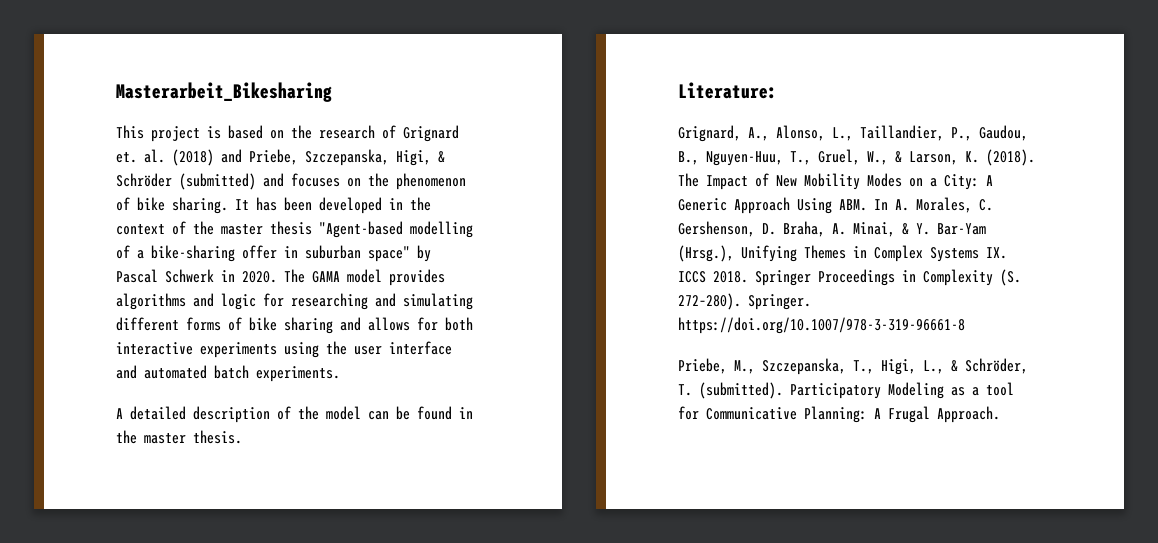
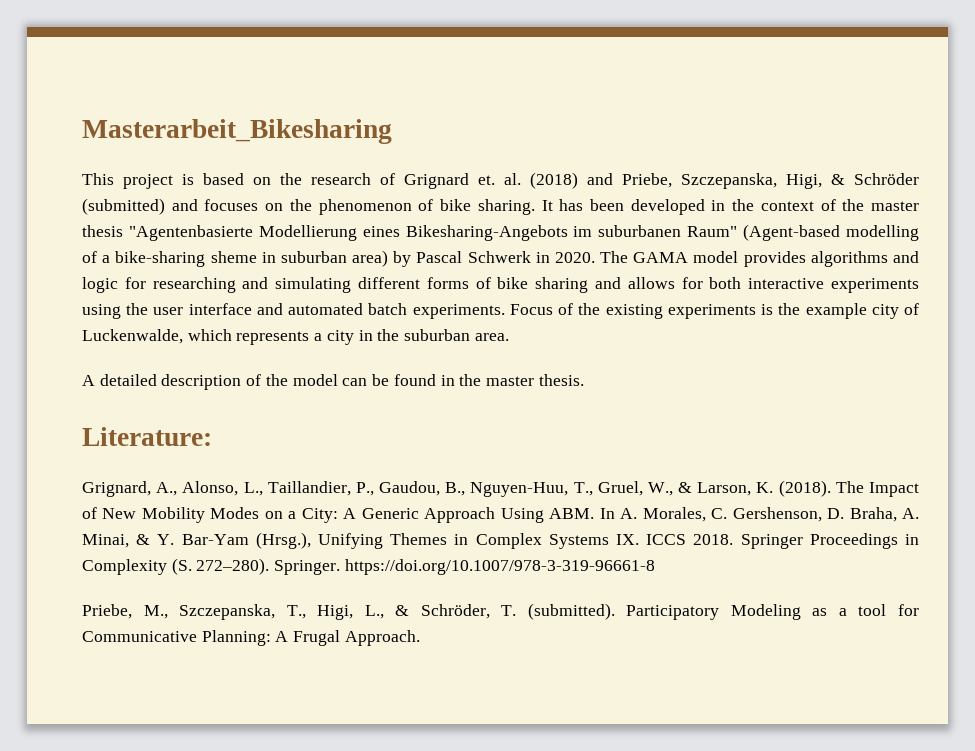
[319,221,403,238] "Agent-based -> [128,224,841,241] "Agentenbasierte Modellierung eines Bikesharing-Angebots im suburbanen Raum" (Agent-based
[242,245,277,259] offer -> [210,251,257,263] sheme
[368,246,410,262] space" -> [352,250,389,267] area)
(340, 374) none -> [509,303,920,319] [82,329,509,345] Focus of the existing experiments is the example city of Luckenwalde, which represents a city in the suburban area.

